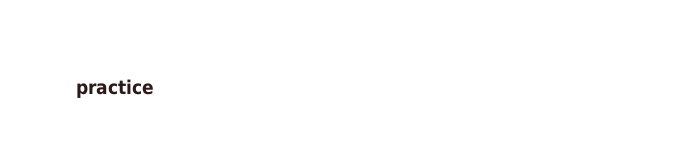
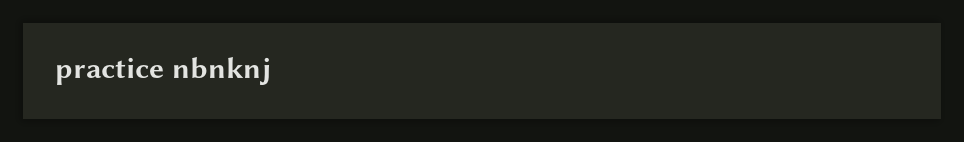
(154, 88) none -> [172,57,273,85] nbnknj

